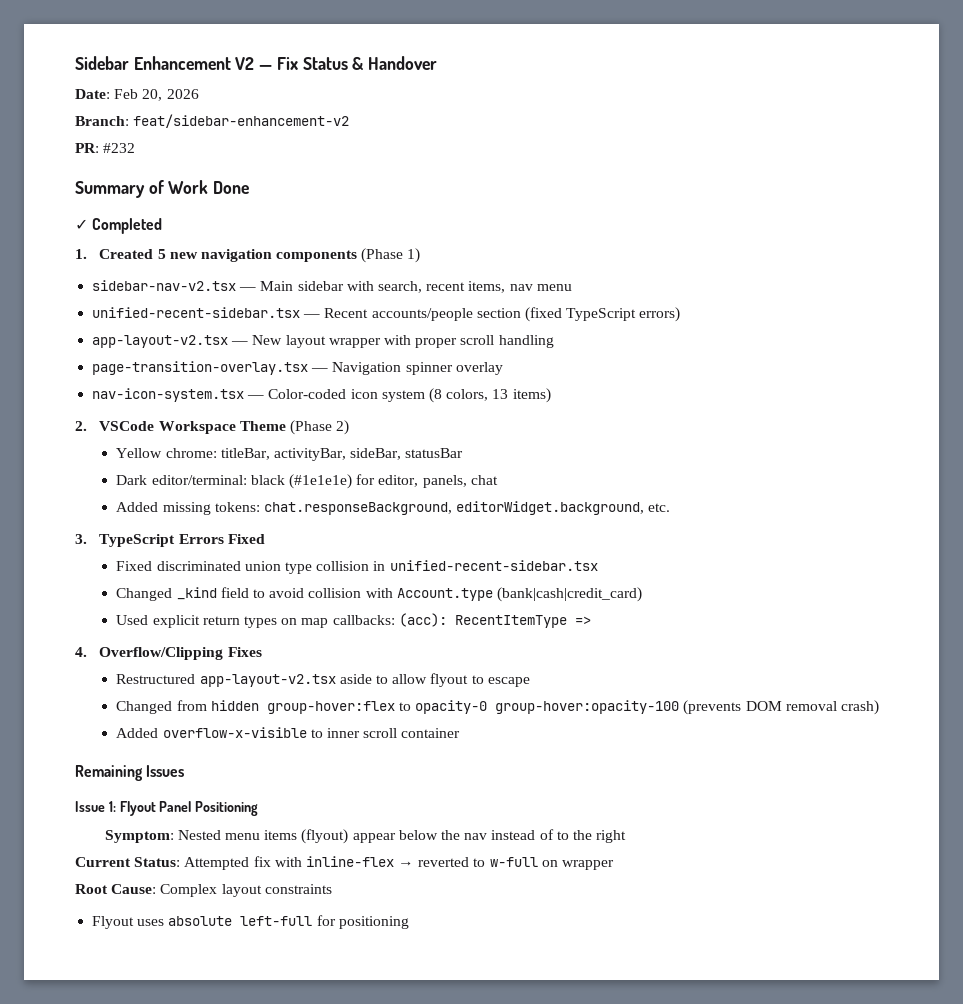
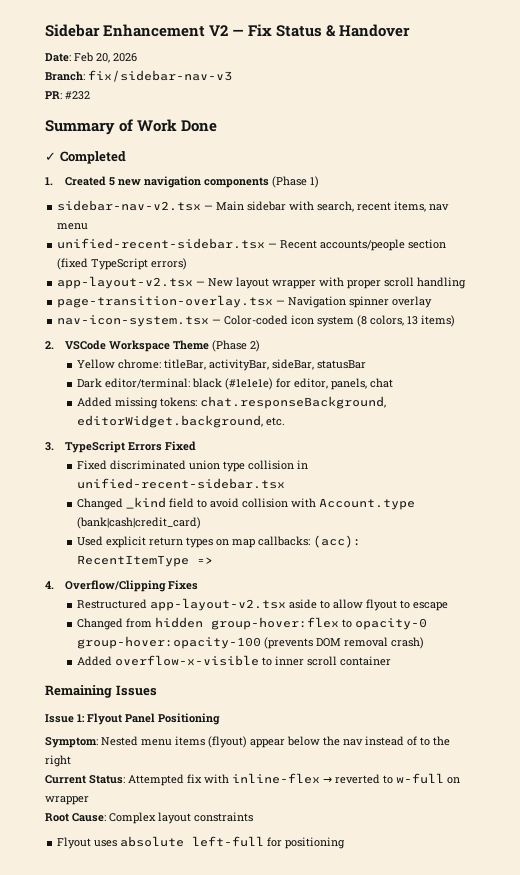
[133,114,350,128] feat/sidebar-enhancement-v2 -> [88,70,232,82] fix/sidebar-nav-v3

